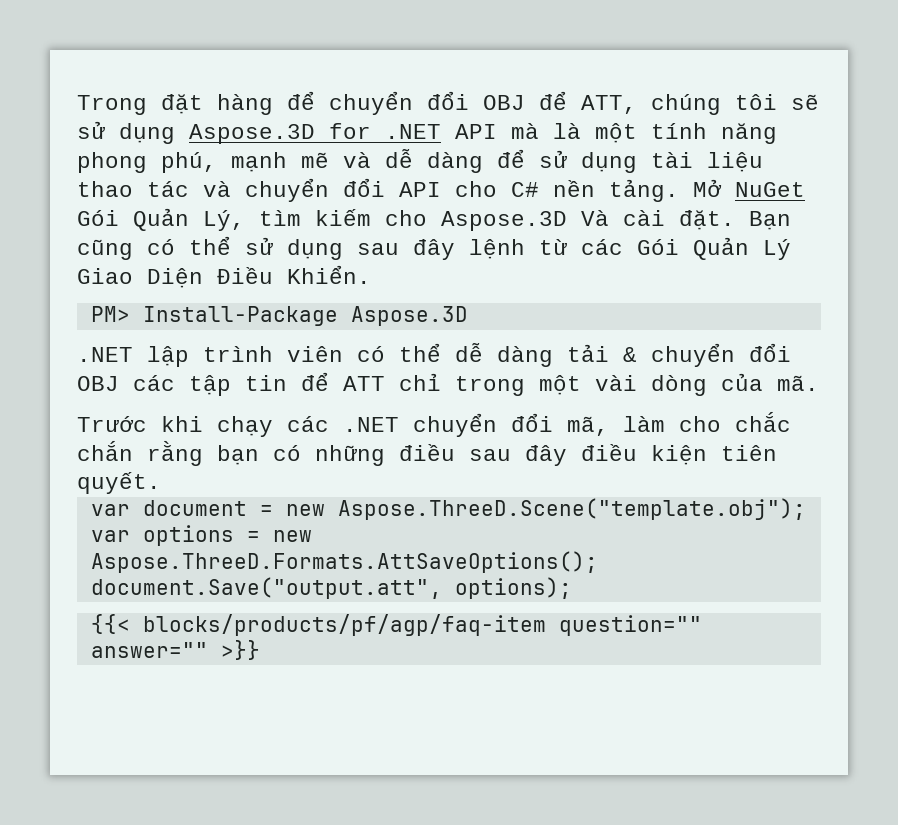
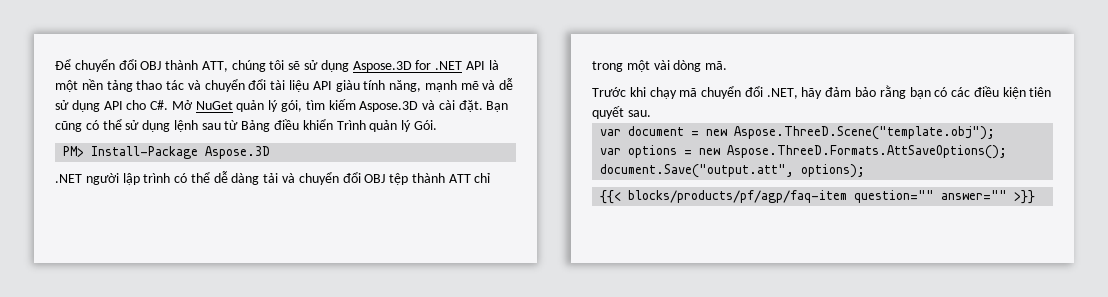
[77,91,567,115] Trong đặt hàng để chuyển đổi OBJ để -> [55,59,199,72] Để chuyển đổi OBJ thành
[511,123,539,139] mà -> (485, 65) none
[651,123,777,144] [77,149,763,173] tính năng phong phú, mạnh mẽ và dễ dàng để sử dụng tài liệu -> [81,79,133,92] nền tảng
[399,179,805,202] [77,208,609,231] API cho C# nền tảng. Mở NuGet Gói Quản Lý, tìm kiếm cho Aspose.3D Và -> [270,78,514,92] [55,99,436,112] tài liệu API giàu tính năng, mạnh mẽ và dễ sử dụng API cho C#. Mở NuGet quản lý gói, tìm kiếm Aspose.3D và
[357,237,791,260] [77,265,371,288] sau đây lệnh từ các Gói Quản Lý Giao Diện Điều Khiển. -> [173,119,437,132] lệnh sau từ Bảng điều khiển Trình quản lý Gói.
(133, 354) none -> [85,173,119,185] người
[287,346,343,362] viên -> (171, 178) none
[623,343,791,367] [77,372,329,396] & chuyển đổi OBJ các tập tin để -> [282,172,445,185] và chuyển đổi OBJ tệp thành
[721,373,763,391] của -> (702, 66) none
[287,411,791,437] [77,440,567,466] các .NET chuyển đổi mã, làm cho chắc chắn rằng bạn có những điều sau đây -> [679,85,971,99] mã chuyển đổi .NET, hãy đảm bảo rằng bạn có các
[77,472,161,494] quyết. -> [592,106,651,119] quyết sau.

